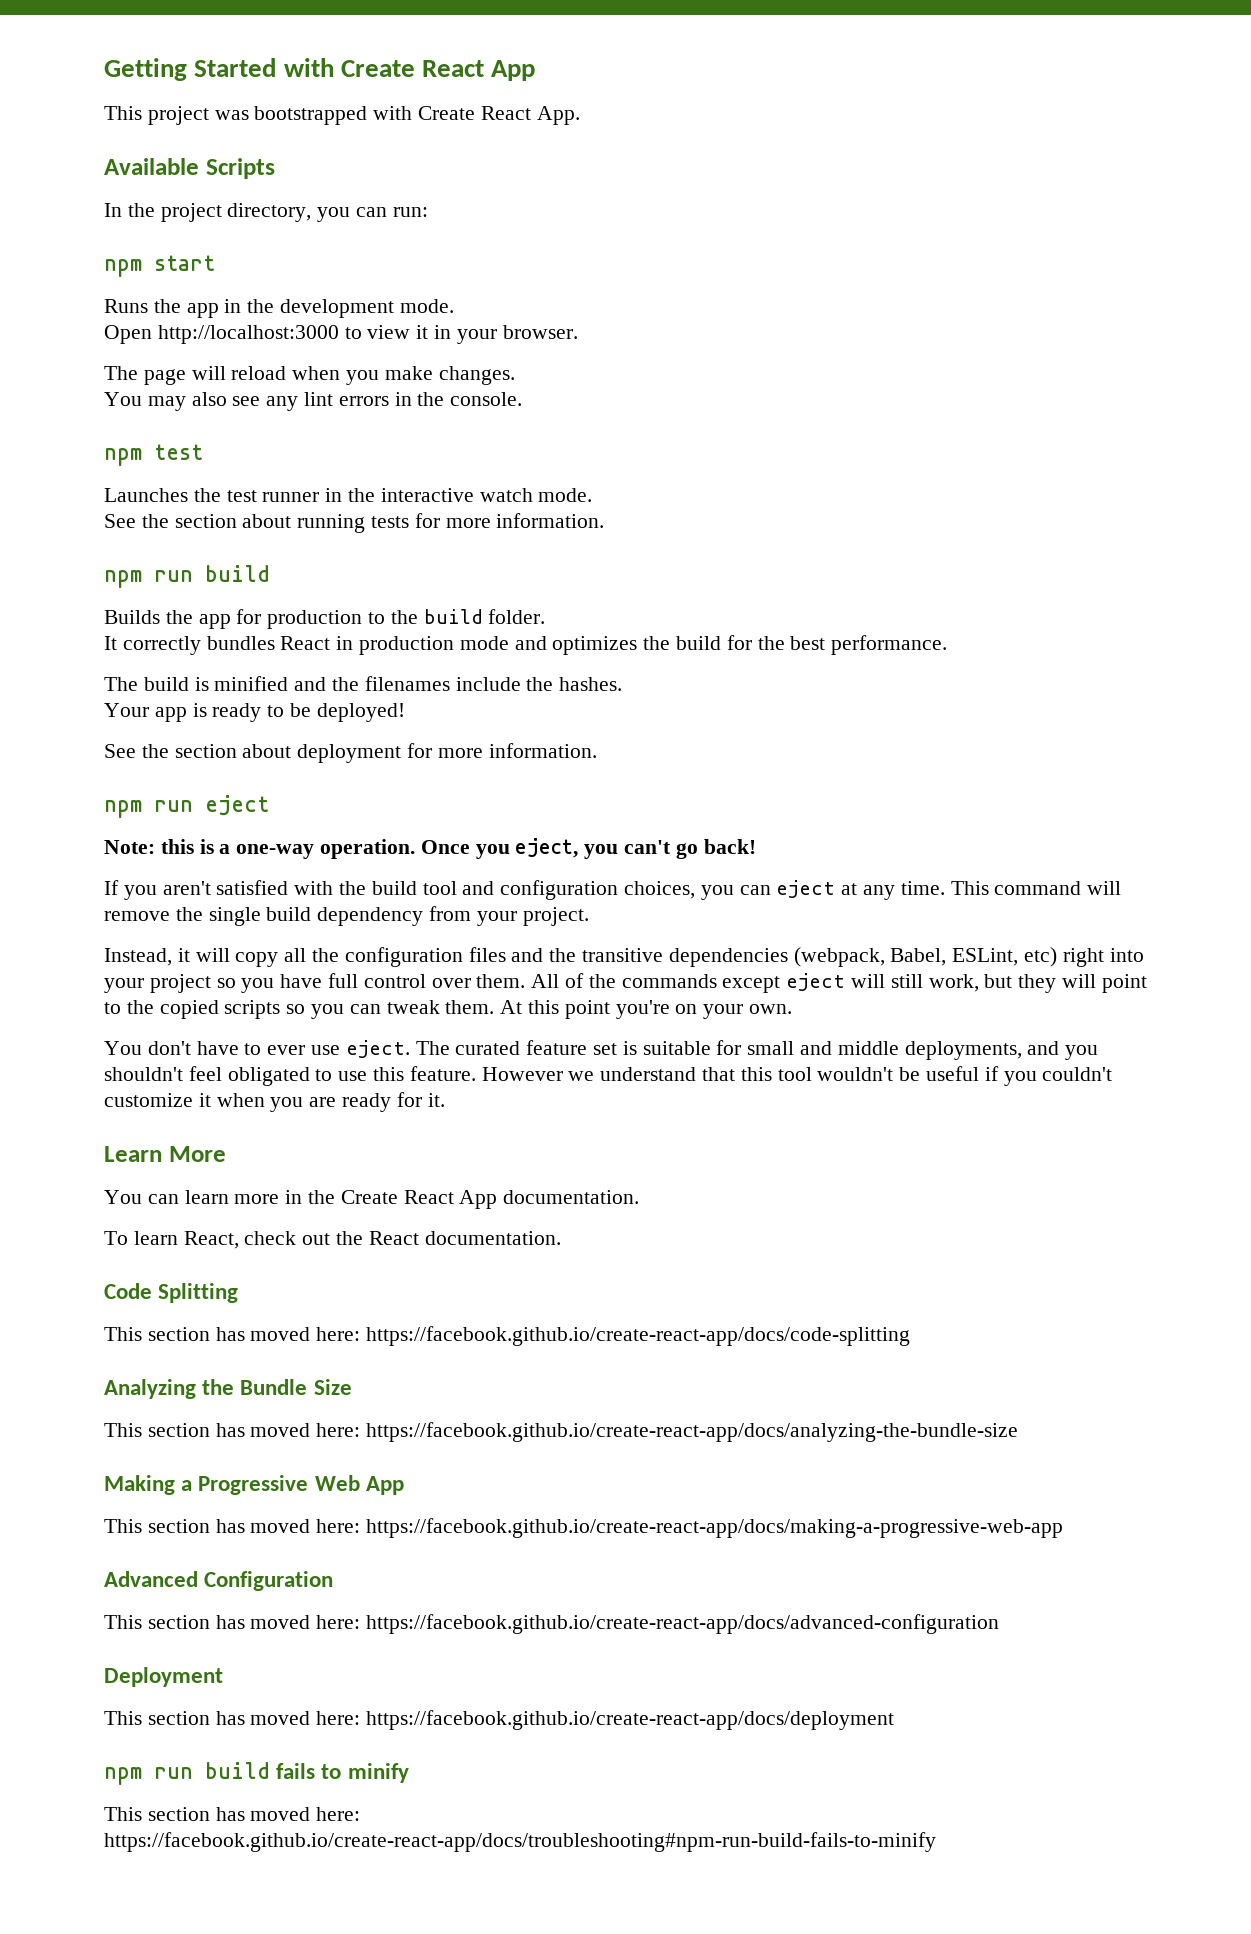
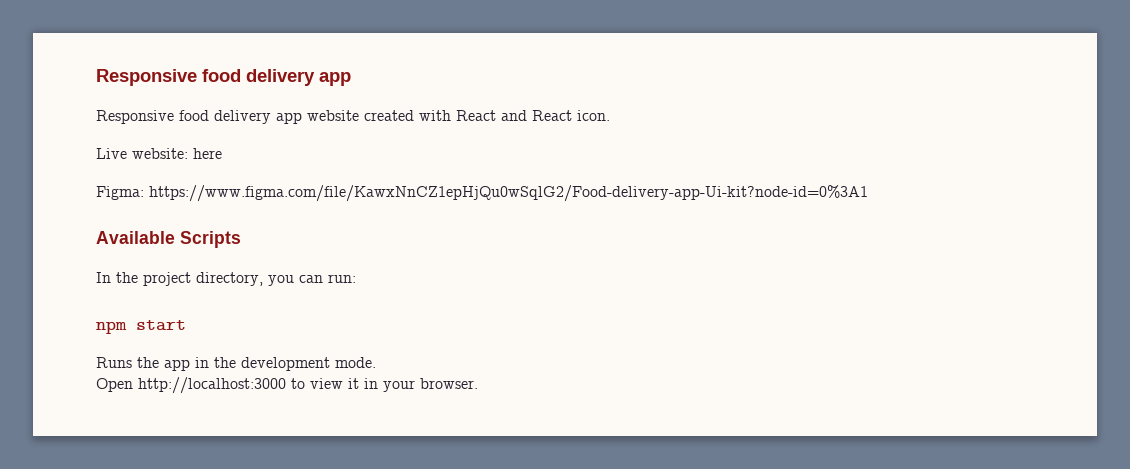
[104,58,536,81] [104,106,580,125] Getting Started with Create React App // This project was bootstrapped with Create React App. -> [96,69,351,86] [96,110,610,124] [96,148,222,159] [96,185,868,202] Responsive food delivery app // Responsive food delivery app website created with React and React icon. // Live website: here // Figma: https://www.figma.com/file/KawxNnCZ1epHjQu0wSqlG2/Food-delivery-app-Ui-kit?node-id=0%3A1
[104,366,515,385] [104,392,523,411] [104,444,203,466] [104,488,593,502] [104,513,605,533] [104,565,270,588] [104,609,546,629] [104,635,948,655] [104,676,623,691] [104,703,405,722] [104,743,597,763] [104,795,269,818] [104,838,756,859] [104,880,1122,900] [104,906,589,926] [104,947,1144,967] [104,973,1147,993] [104,1000,793,1019] [104,1040,1099,1060] [104,1066,1113,1086] [104,1092,445,1112] [104,1146,226,1162] [104,1190,640,1209] [104,1231,561,1249] [104,1283,239,1303] [104,1326,911,1346] [104,1379,352,1399] [104,1422,1019,1442] [104,1475,404,1495] [104,1518,1064,1538] [104,1571,334,1591] [104,1614,1000,1634] [104,1667,223,1687] [104,1710,895,1730] [104,1762,409,1785] [104,1807,361,1821] [104,1832,936,1852] // The page will reload when you make changes. // You may also see any lint errors in the console. // npm test // Launches the test runner in the interactive watch mode. // See the section about running tests for more information. // npm run build // Builds the app for production to the build folder. // It correctly bundles React in production mode and optimizes the build for the best performance. // The build is minified and the filenames include the hashes. // Your app is ready to be deployed! // See the section about deployment for more information. // npm run eject // Note: this is a one-way operation. Once you eject, you can't go back! // If you aren't satisfied with the build tool and configuration choices, you can eject at any time. This command will remove the single build dependency from your project. // Instead, it will copy all the configuration files and the transitive dependencies (webpack, Babel, ESLint, etc) right into your project so you have full control over them. All of the commands except eject will still work, but they will point to the copied scripts so you can tweak them. At this point you're on your own. // You don't have to ever use eject. The curated feature set is suitable for small and middle deployments, and you shouldn't feel obligated to use this feature. However we understand that this tool wouldn't be useful if you couldn't customize it when you are ready for it. // Learn More // You can learn more in the Create React App documentation. // To learn React, check out the React documentation. // Code Splitting // This section has moved here: https://facebook.github.io/create-react-app/docs/code-splitting // Analyzing the Bundle Size // This section has moved here: https://facebook.github.io/create-react-app/docs/analyzing-the-bundle-size // Making a Progressive Web App // This section has moved here: https://facebook.github.io/create-react-app/docs/making-a-progressive-web-app // Advanced Configuration // This section has moved here: https://facebook.github.io/create-react-app/docs/advanced-configuration // Deployment // This section has moved here: https://facebook.github.io/create-react-app/docs/deployment // npm run build fails to minify // This section has moved here: https://facebook.github.io/create-react-app/docs/troubleshooting#npm-run-build-fails-to-minify -> (478, 383) none

